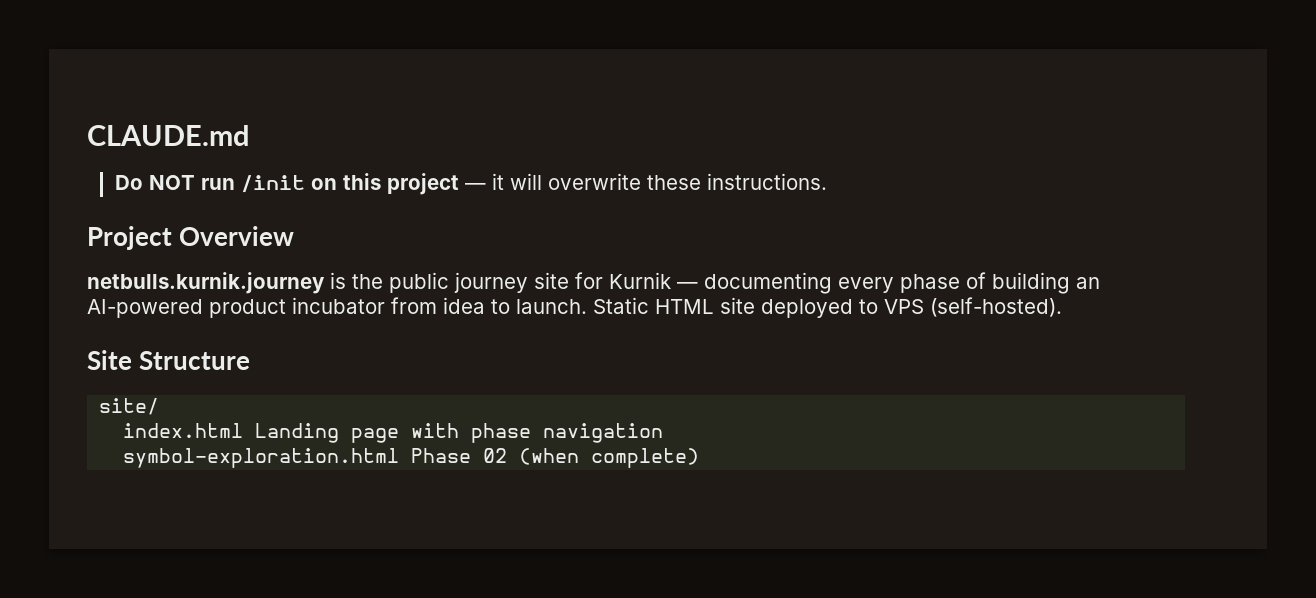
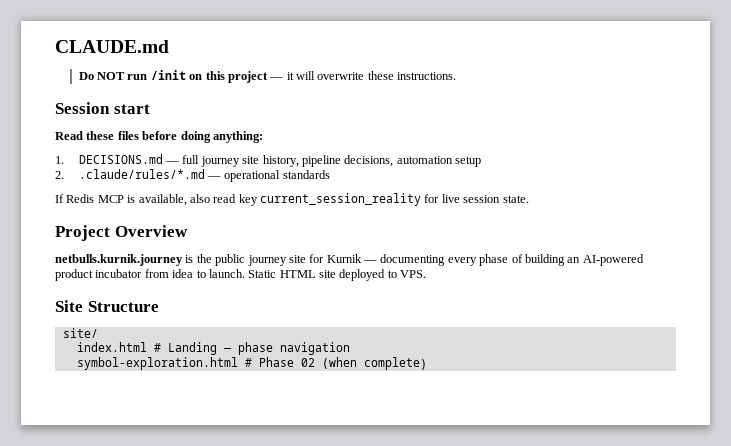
(827, 181) none -> [55,102,150,114] [55,131,263,143] [55,154,482,167] [55,169,330,182] [55,193,529,206] // Session start // Read these files before doing anything: // 1. DECISIONS.md — full journey site history, pipeline decisions, automation setup // 2. .claude/rules/*.md — operational standards // If Redis MCP is available, also read key current_session_reality for live session state.
[884,297,1062,317] VPS (self-hosted). -> [400,270,427,278] VPS.
[255,423,460,443] Landing page with -> [153,342,231,355] # Landing —
(400, 458) none -> [244,358,252,367] #

